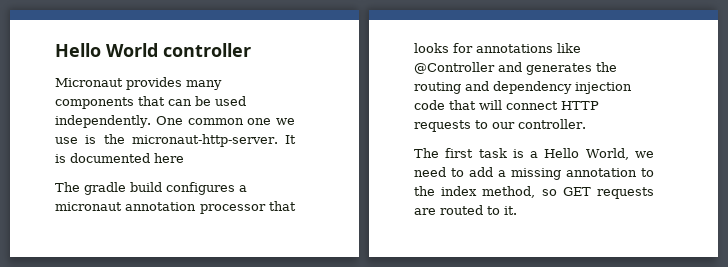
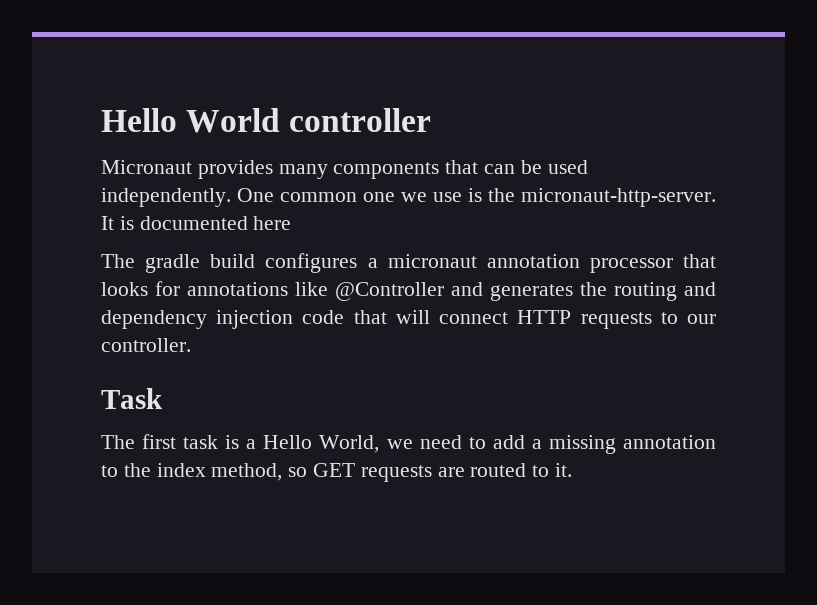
(586, 124) none -> [101,388,163,409] // Task

